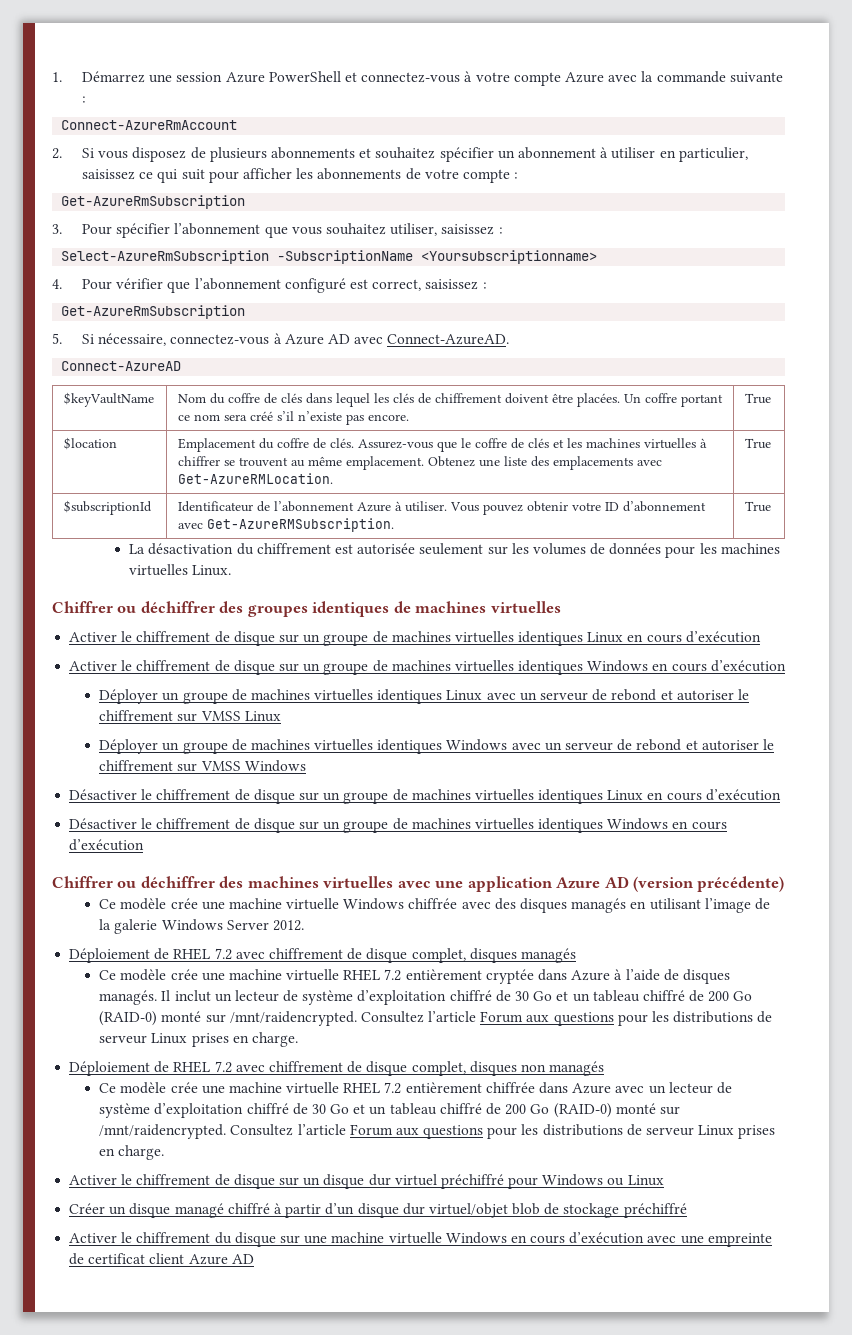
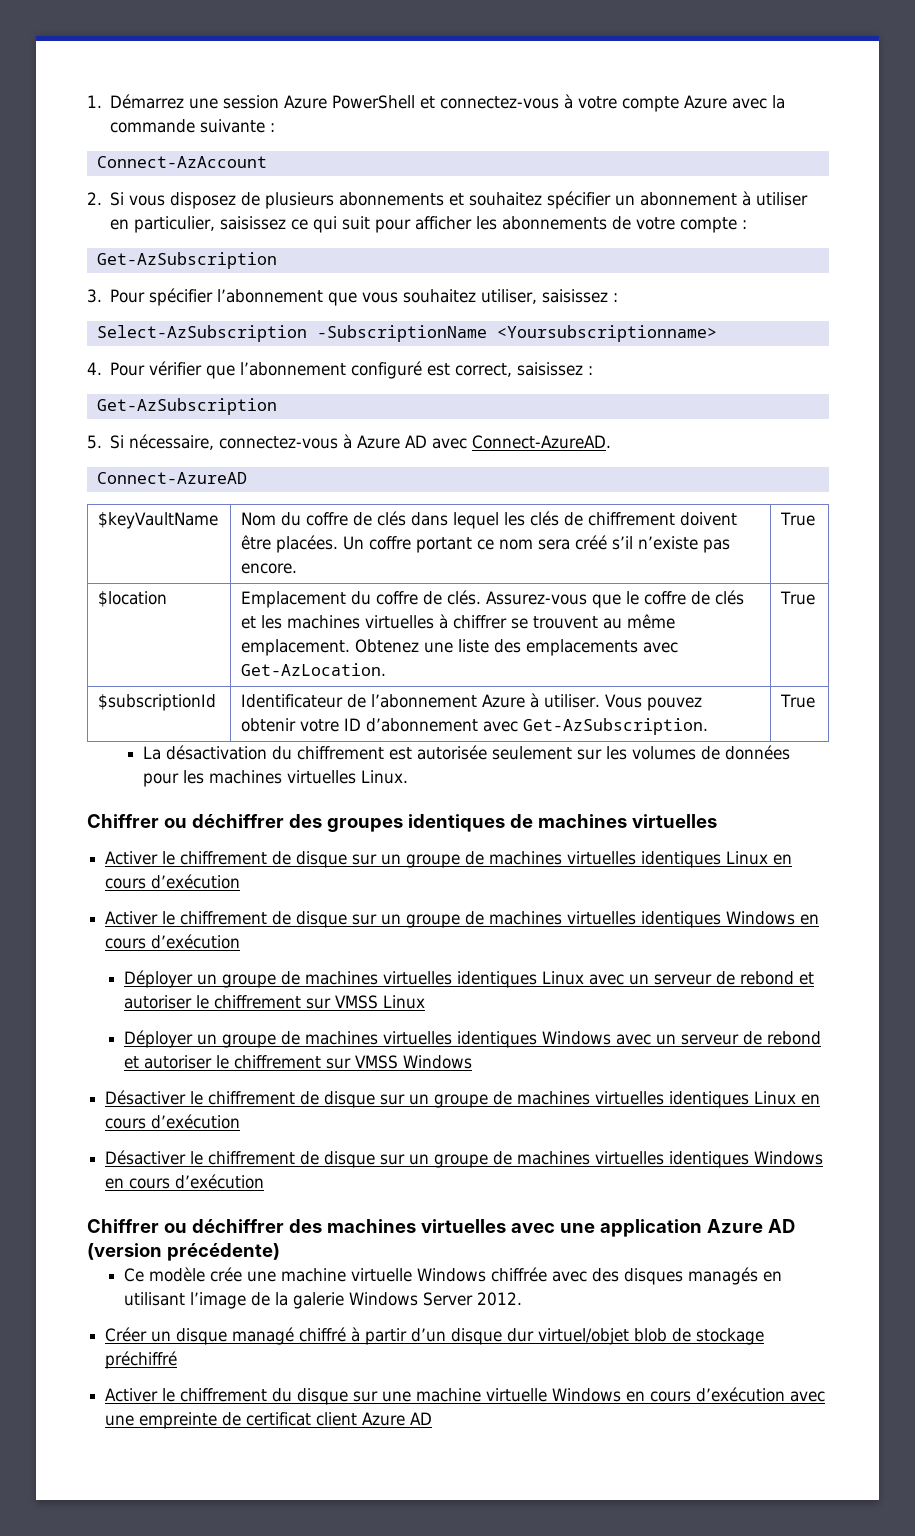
[61,120,238,130] Connect-AzureRmAccount -> [96,156,267,168] Connect-AzAccount
[61,195,246,209] Get-AzureRmSubscription -> [96,252,277,269] Get-AzSubscription
[61,250,270,264] Select-AzureRmSubscription -> [96,325,307,342] Select-AzSubscription
[61,305,246,319] Get-AzureRmSubscription -> [96,398,277,415] Get-AzSubscription
[177,473,333,484] Get-AzureRMLocation. -> [241,663,387,676] Get-AzLocation.
[206,518,394,532] Get-AzureRMSubscription. -> [523,718,709,735] Get-AzSubscription.
[69,948,576,963] [99,969,730,984] [99,990,753,1005] [99,1011,773,1026] [99,1032,298,1047] [69,1061,605,1076] [99,1082,732,1094] [99,1103,680,1118] [99,1124,776,1139] [99,1145,165,1160] [69,1174,664,1189] // Déploiement de RHEL 7.2 avec chiffrement de disque complet, disques managés // Ce modèle crée une machine virtuelle RHEL 7.2 entièrement cryptée dans Azure à l’aide de disques managés. Il inclut un lecteur de système d’exploitation chiffré de 30 Go et un tableau chiffré de 200 Go (RAID-0) monté sur /mnt/raidencrypted. Consultez l’article Forum aux questions pour les distributions de serveur Linux prises en charge. // Déploiement de RHEL 7.2 avec chiffrement de disque complet, disques non managés // Ce modèle crée une machine virtuelle RHEL 7.2 entièrement chiffrée dans Azure avec un lecteur de système d’exploitation chiffré de 30 Go et un tableau chiffré de 200 Go (RAID-0) monté sur /mnt/raidencrypted. Consultez l’article Forum aux questions pour les distributions de serveur Linux prises en charge. // Activer le chiffrement de disque sur un disque dur virtuel préchiffré pour Windows ou Linux -> (522, 1299) none

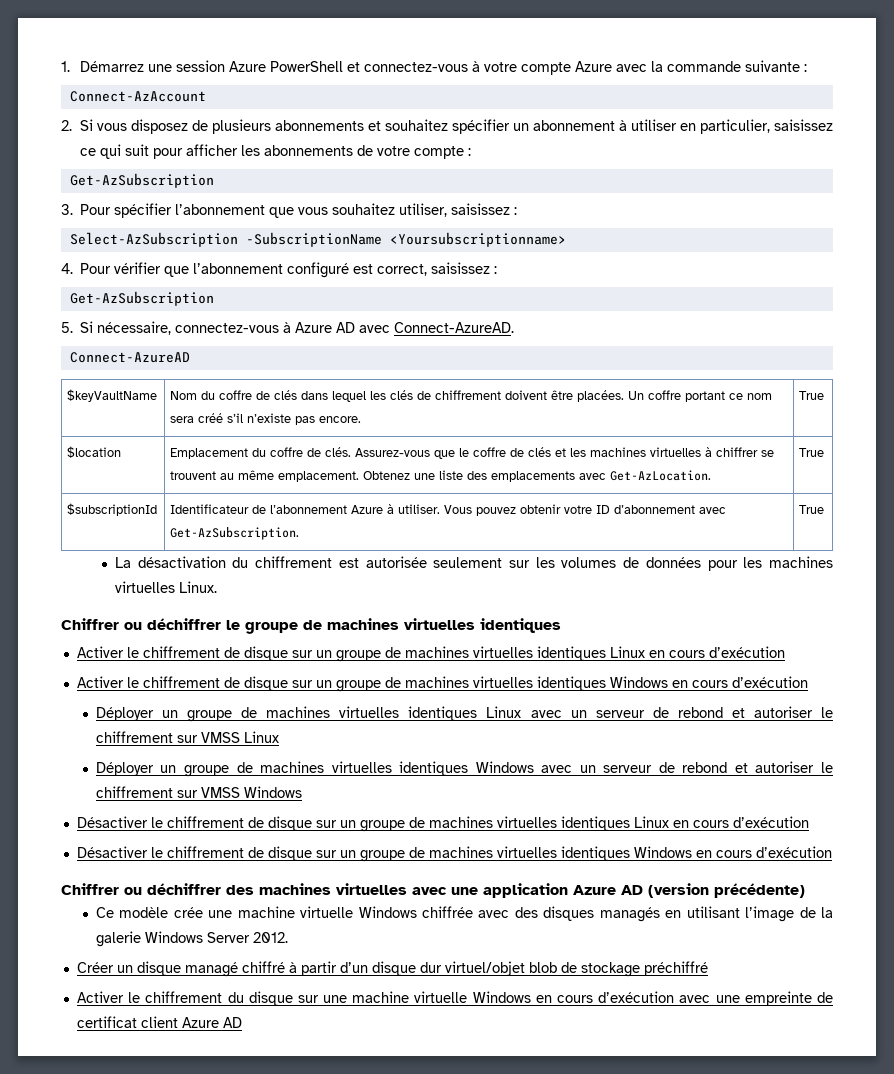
[288,814,717,832] des groupes identiques de machines virtuelles -> [226,618,561,634] le groupe de machines virtuelles identiques

